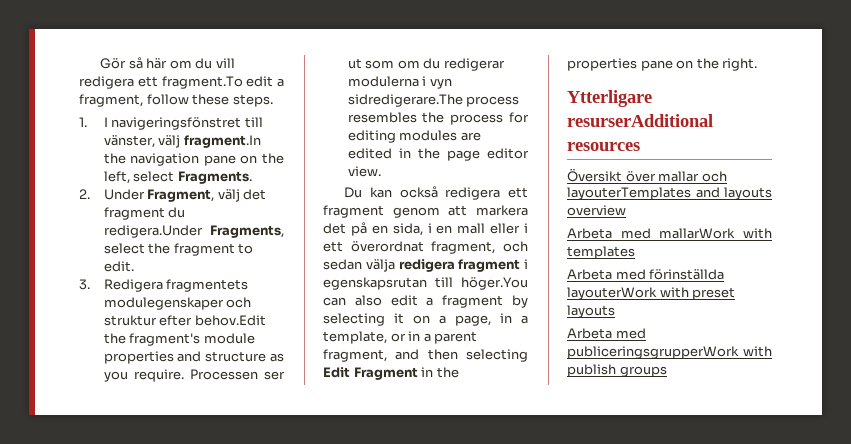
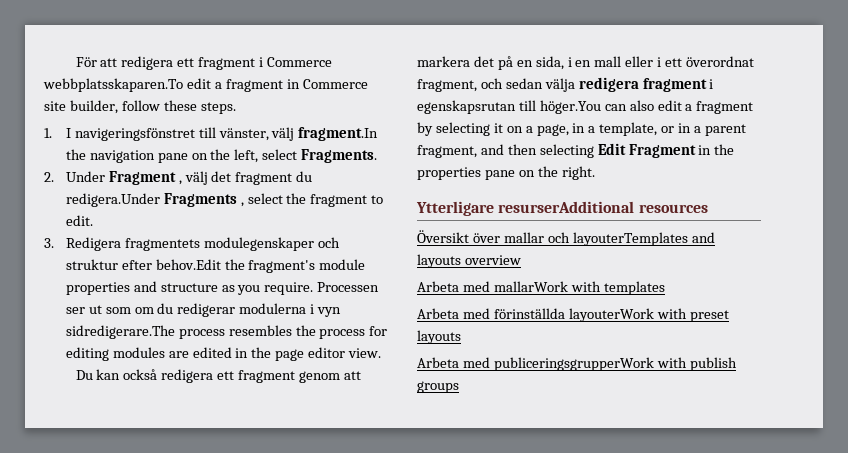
[99,57,235,69] [79,76,284,89] [79,94,143,107] Gör så här om du vill redigera ett fragment.To edit a fragment, -> [75,56,333,70] [43,78,368,92] [44,100,118,114] För att redigera ett fragment i Commerce webbplatsskaparen.To edit a fragment in Commerce site builder,
[147,189,215,202] Fragment, -> [108,171,182,185] Fragment ,
[210,225,284,238] Fragments, -> [163,193,244,207] Fragments ,

